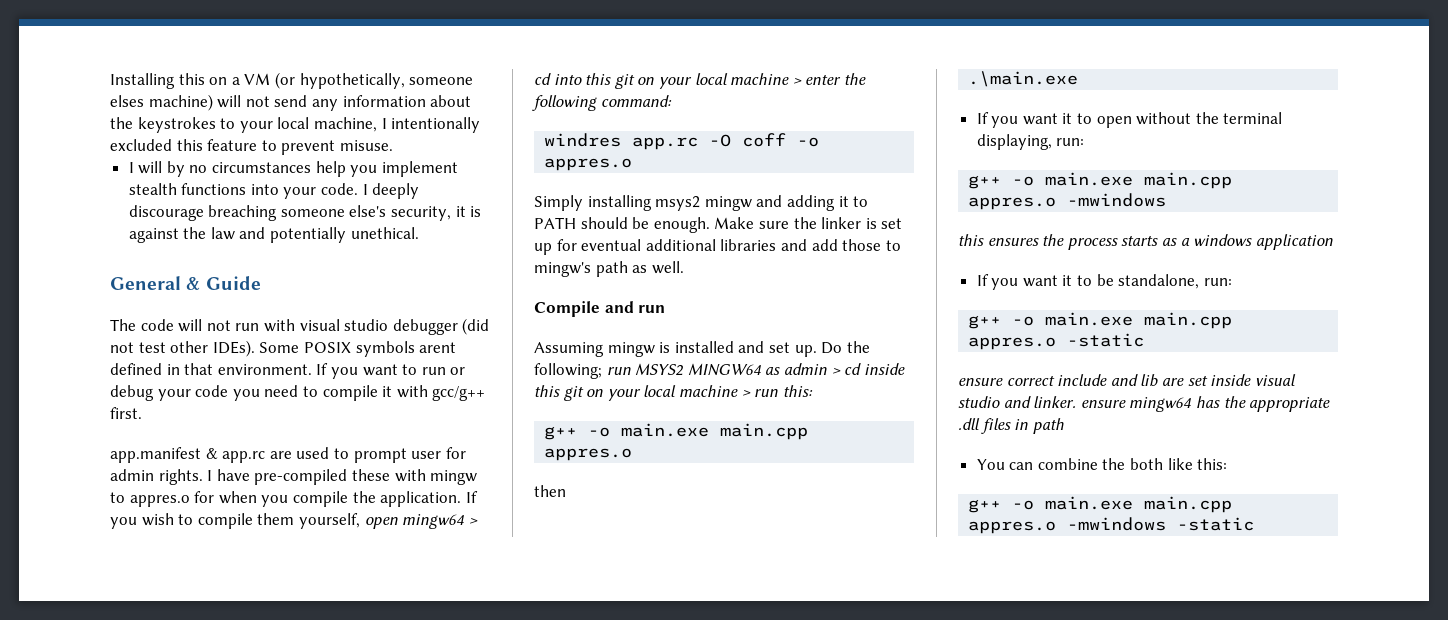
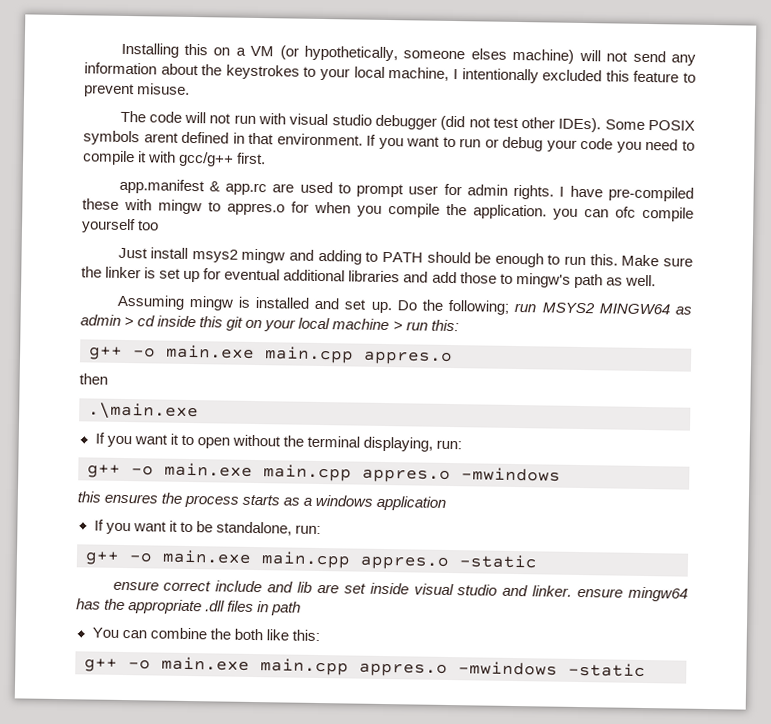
[128,161,458,177] [128,183,420,199] [128,205,482,221] [128,227,419,243] [110,276,261,290] // I will by no circumstances help you implement stealth functions into your code. I deeply discourage breaching someone else's security, it is against the law and potentially unethical. // General & Guide -> (191, 89) none
[465,491,478,503] [110,513,478,529] [534,73,866,89] [532,95,672,111] [544,133,820,150] [544,158,633,171] [534,195,652,211] If you wish to compile them yourself, open mingw64 > cd into this git on your local machine > enter the following command: // windres app.rc -O coff -o appres.o // Simply installing -> [553,206,694,222] [81,218,160,234] [117,247,189,259] you can ofc compile yourself too // Just install
[838,196,849,207] it -> (362, 257) none
[653,217,710,233] enough. -> [494,252,618,268] enough to run this.
[534,301,666,317] // Compile and run -> (656, 280) none

